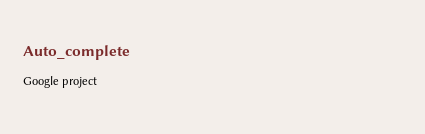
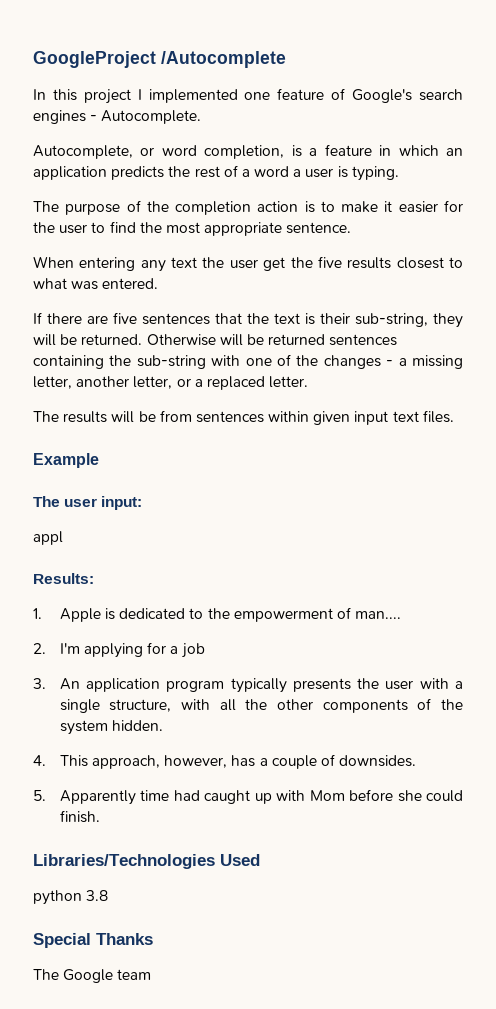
[23,45,130,60] [23,76,98,88] Auto_complete // Google project -> [33,51,286,68] [33,88,464,104] [33,110,202,124] [33,144,464,159] [33,165,399,181] [33,200,463,215] [33,221,352,236] [33,256,464,272] [33,278,159,290] [33,312,463,328] [33,334,398,346] [33,354,463,369] [33,376,309,390] [33,410,454,425] [33,453,99,468] [33,496,143,510] [33,531,63,545] [33,573,94,584] [33,607,402,622] [33,642,205,658] [33,678,463,693] [59,698,463,713] [59,720,163,735] [33,754,417,769] [33,789,463,805] [59,810,100,823] [33,854,260,869] [33,890,109,905] [33,933,153,948] [33,969,152,983] GoogleProject /Autocomplete // In this project I implemented one feature of Google's search engines - Autocomplete. // Autocomplete, or word completion, is a feature in which an application predicts the rest of a word a user is typing. // The purpose of the completion action is to make it easier for the user to find the most appropriate sentence. // When entering any text the user get the five results closest to what was entered. // If there are five sentences that the text is their sub-string, they will be returned. Otherwise will be returned sentences containing the sub-string with one of the changes - a missing letter, another letter, or a replaced letter. // The results will be from sentences within given input text files. // Example // The user input: // appl // Results: // 1. Apple is dedicated to the empowerment of man.... // 2. I'm applying for a job // 3. An application program typically presents the user with a single structure, with all the other components of the system hidden. // 4. This approach, however, has a couple of downsides. // 5. Apparently time had caught up with Mom before she could finish. // Libraries/Technologies Used // python 3.8 // Special Thanks // The Google team

